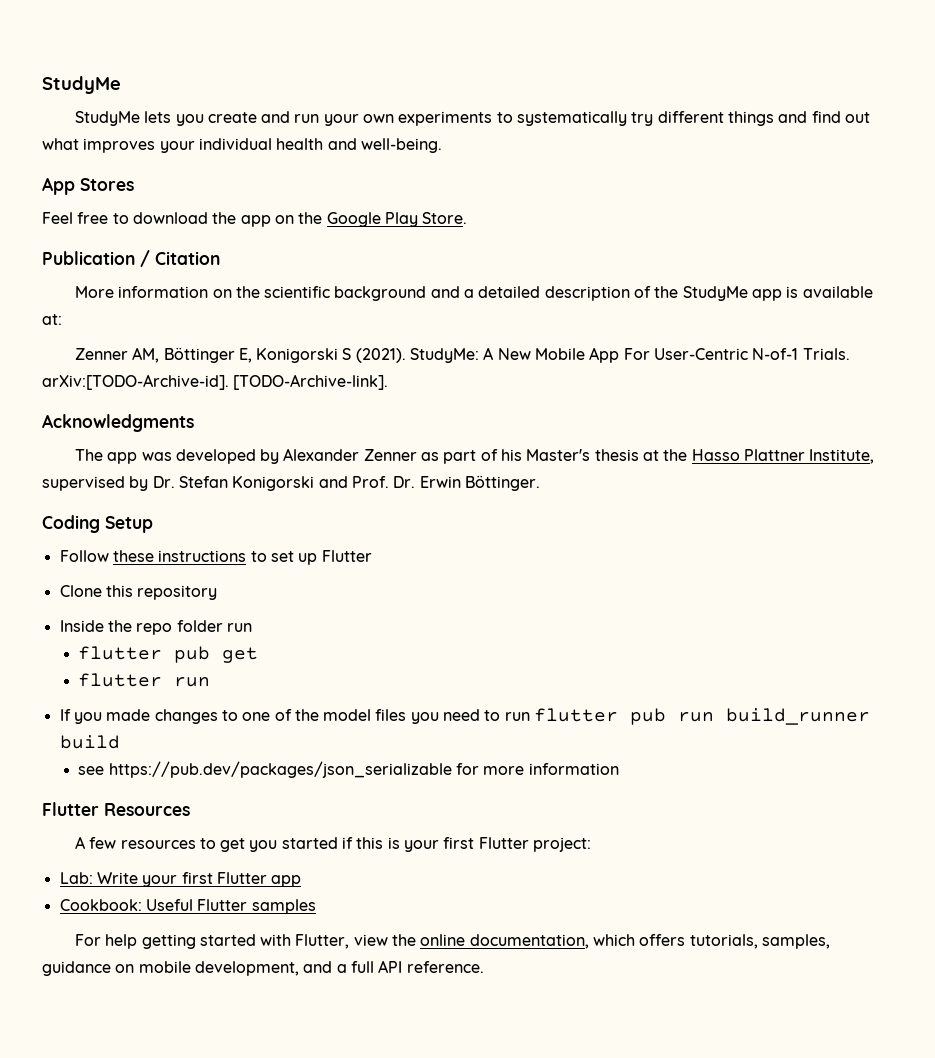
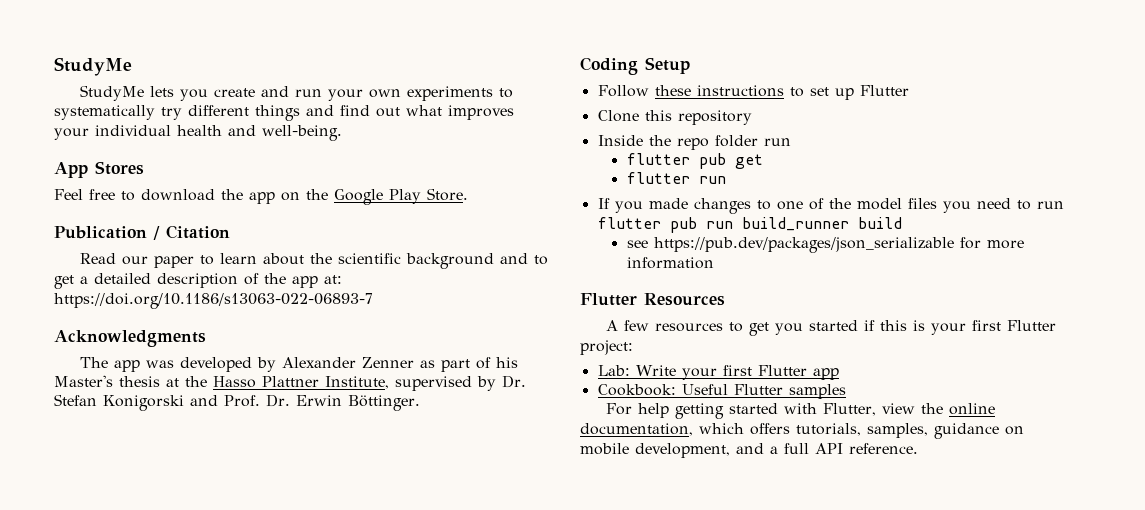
[74,286,232,298] More information on -> [79,253,304,268] Read our paper to learn about
(460, 292) none -> [533,255,548,265] [54,275,74,289] to get
[682,286,873,301] [42,314,62,325] [74,347,850,363] [42,374,389,390] StudyMe app is available at: // Zenner AM, Böttinger E, Konigorski S (2021). StudyMe: A New Mobile App For User-Centric N-of-1 Trials. arXiv:[TODO-Archive-id]. [TODO-Archive-link]. -> [292,275,342,288] [54,293,373,309] app at: https://doi.org/10.1186/s13063-022-06893-7

